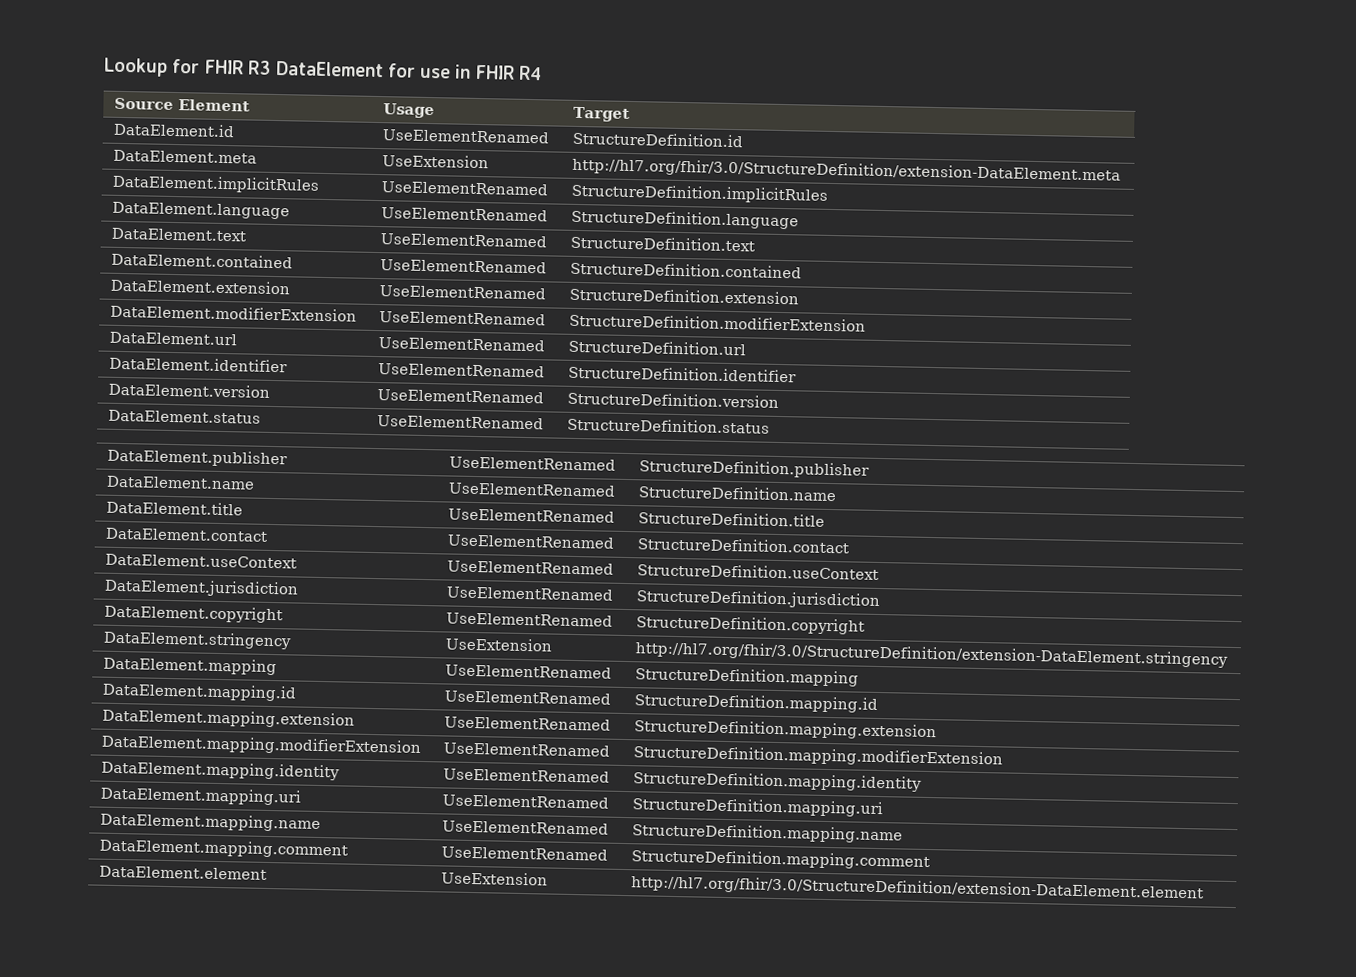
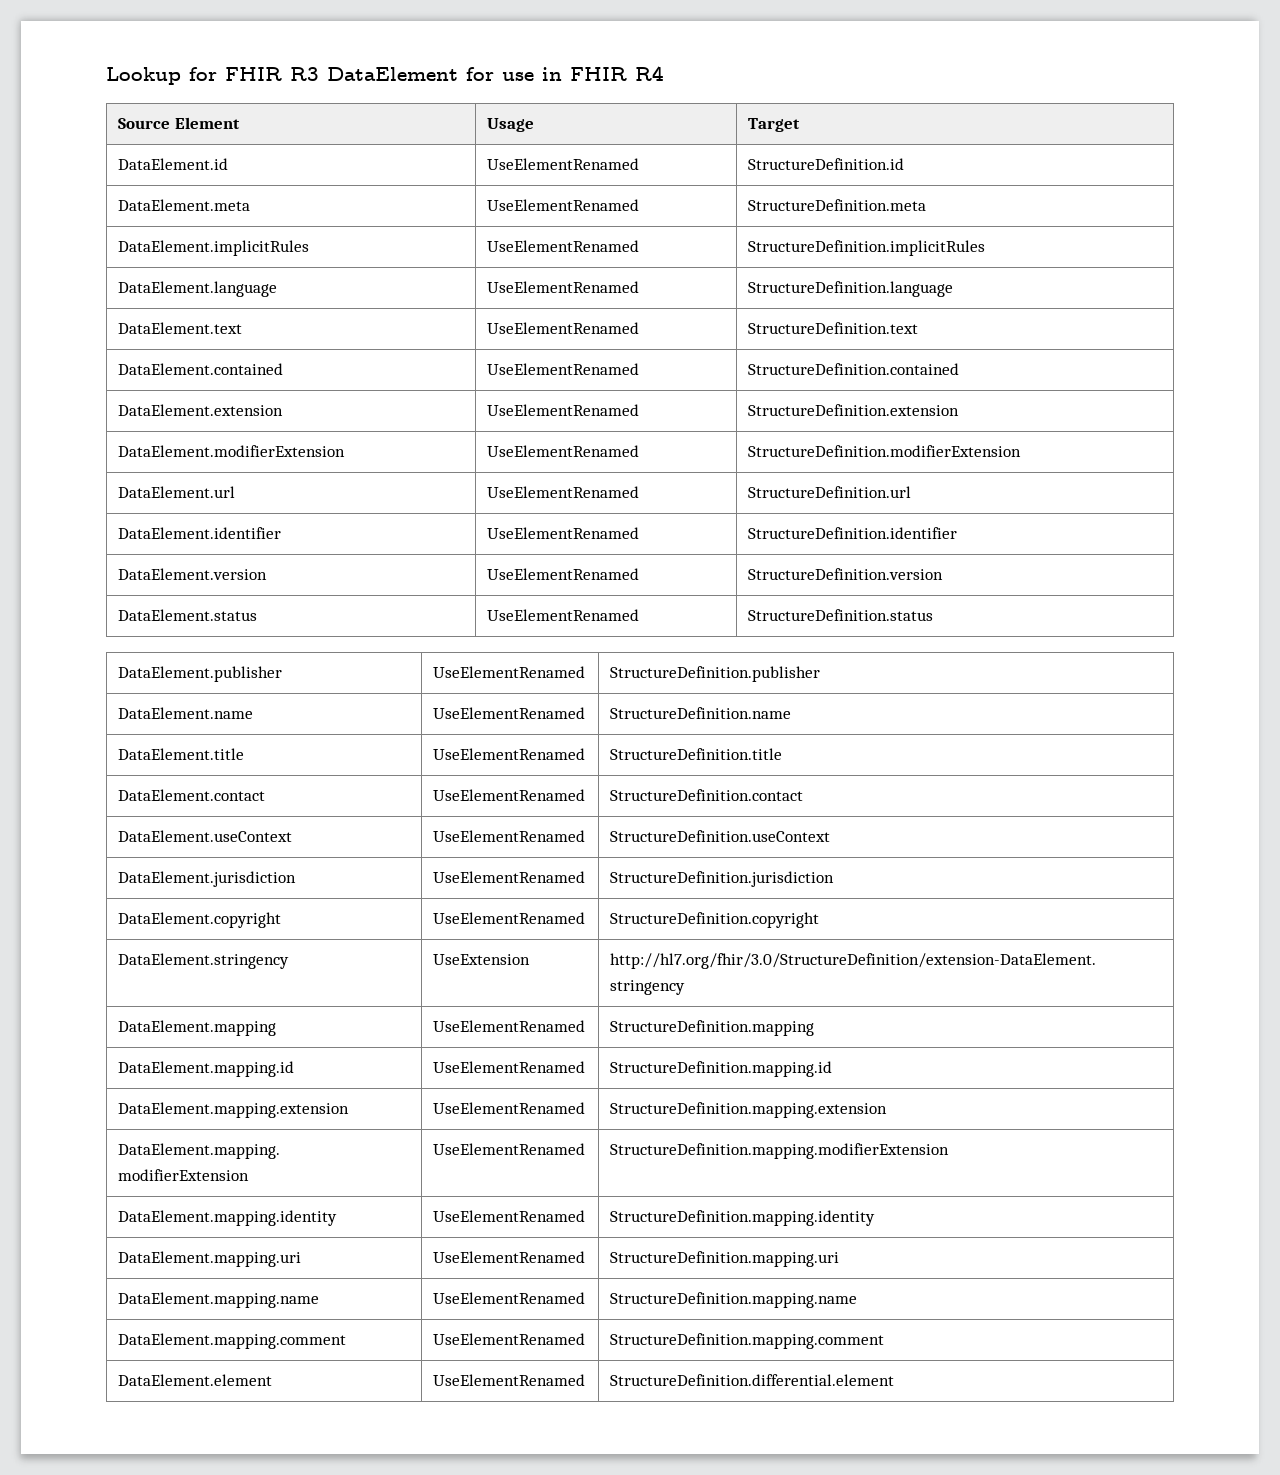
[382,154,490,169] [572,157,1122,184] UseExtension | http://hl7.org/fhir/3.0/StructureDefinition/extension-DataElement.meta -> [487,199,640,211] [748,199,927,211] UseElementRenamed | StructureDefinition.meta
[441,871,549,886] [631,875,1205,902] UseExtension | http://hl7.org/fhir/3.0/StructureDefinition/extension-DataElement.element -> [433,1374,586,1386] [610,1374,895,1386] UseElementRenamed | StructureDefinition.differential.element

